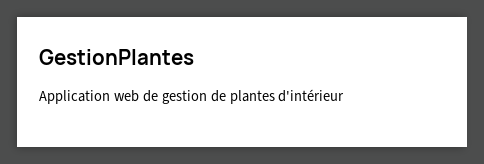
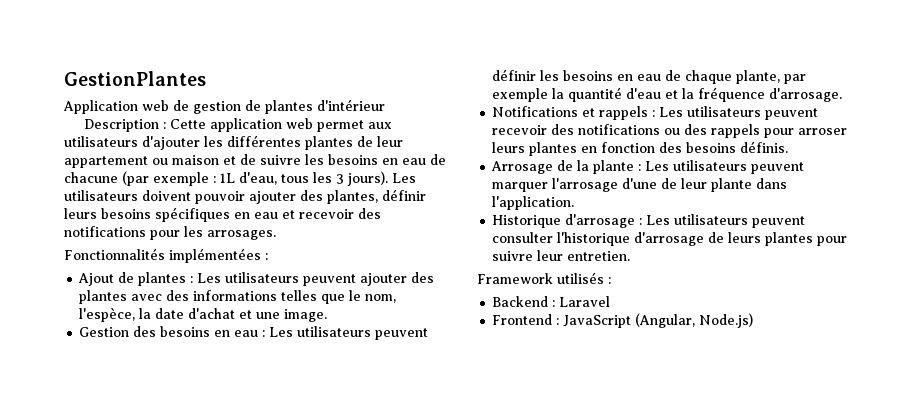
(345, 95) none -> [84,118,393,132] [64,135,403,150] [64,154,446,168] [64,171,416,186] [64,189,426,204] [64,207,381,222] [64,226,276,240] [64,248,268,263] [78,272,435,286] [79,290,397,304] [79,307,328,322] [79,326,429,340] [492,69,807,84] [492,87,843,102] [492,106,819,120] [492,124,848,138] [492,141,789,156] [491,160,805,174] [492,178,788,192] [492,196,575,210] [492,214,806,228] [492,232,848,246] [492,250,631,261] [477,272,611,284] [492,296,611,307] [492,313,754,328] // Description : Cette application web permet aux utilisateurs d'ajouter les différentes plantes de leur appartement ou maison et de suivre les besoins en eau de chacune (par exemple : 1L d'eau, tous les 3 jours). Les utilisateurs doivent pouvoir ajouter des plantes, définir leurs besoins spécifiques en eau et recevoir des notifications pour les arrosages. // Fonctionnalités implémentées : // Ajout de plantes : Les utilisateurs peuvent ajouter des plantes avec des informations telles que le nom, l'espèce, la date d'achat et une image. // Gestion des besoins en eau : Les utilisateurs peuvent définir les besoins en eau de chaque plante, par exemple la quantité d'eau et la fréquence d'arrosage. // Notifications et rappels : Les utilisateurs peuvent recevoir des notifications ou des rappels pour arroser leurs plantes en fonction des besoins définis. // Arrosage de la plante : Les utilisateurs peuvent marquer l'arrosage d'une de leur plante dans l'application. // Historique d'arrosage : Les utilisateurs peuvent consulter l'historique d'arrosage de leurs plantes pour suivre leur entretien. // Framework utilisés : // Backend : Laravel // Frontend : JavaScript (Angular, Node.js)

